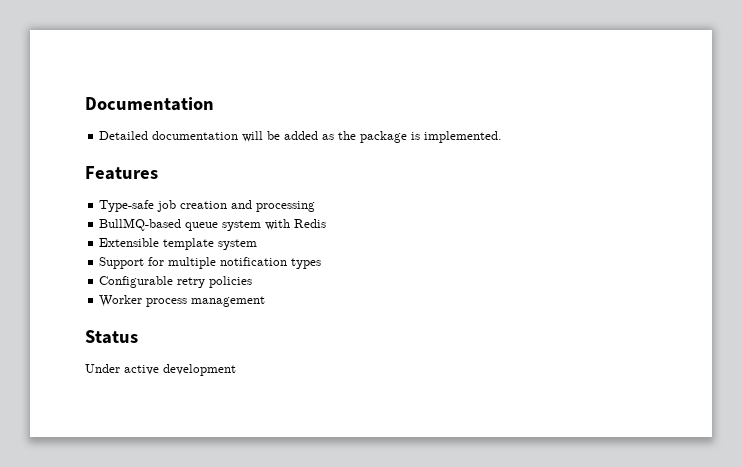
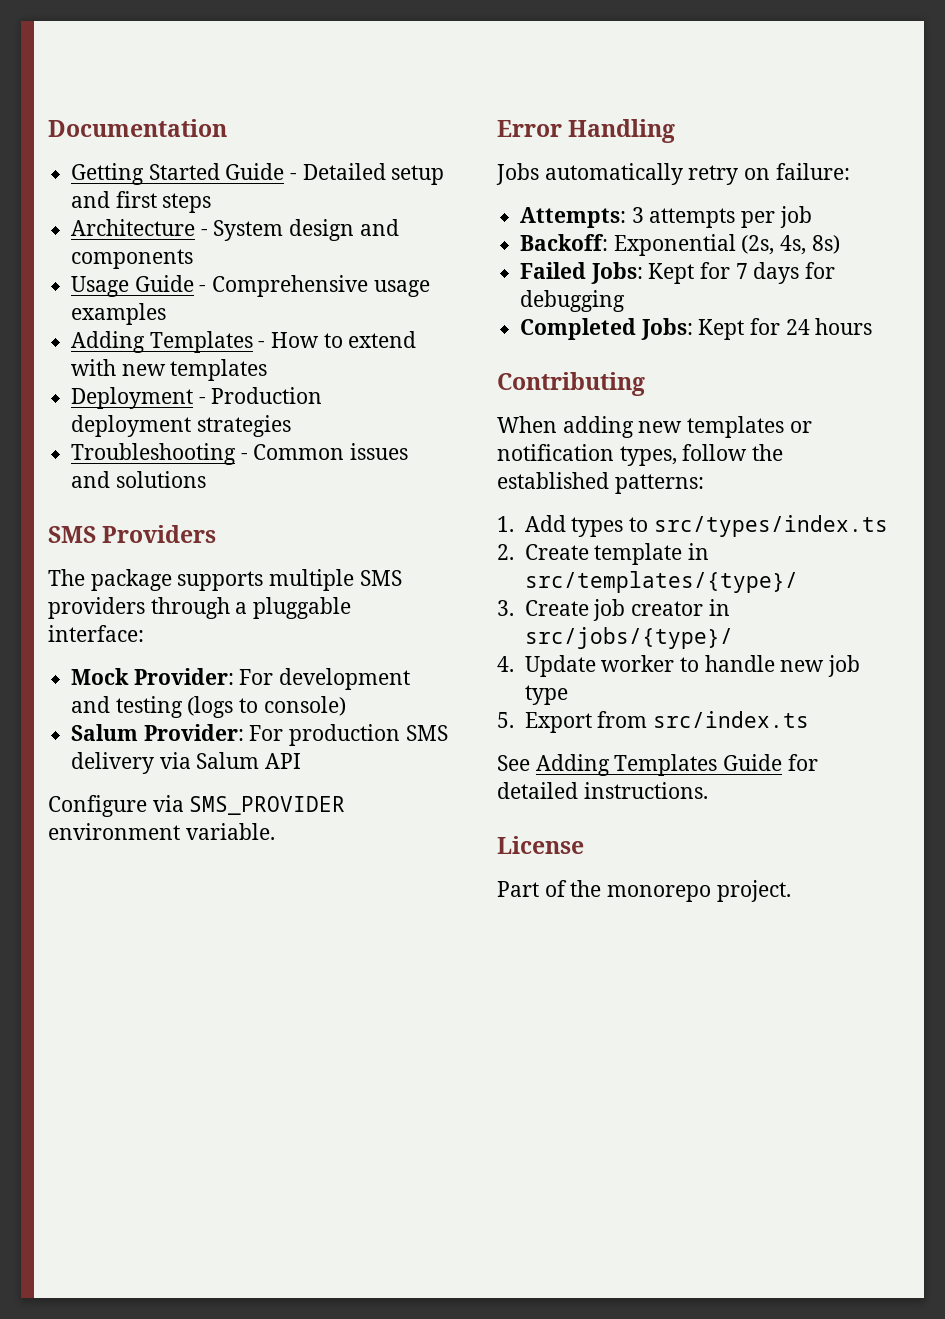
[99,131,503,143] [85,166,158,180] [99,200,316,212] [99,218,327,231] [99,238,258,250] [99,257,322,269] [99,276,253,288] [99,295,266,307] [85,330,138,344] [85,364,236,376] Detailed documentation will be added as the package is implemented. // Features // Type-safe job creation and processing // BullMQ-based queue system with Redis // Extensible template system // Support for multiple notification types // Configurable retry policies // Worker process management // Status // Under active development -> [71,163,445,185] [71,191,212,213] [71,219,399,241] [71,249,194,269] [71,275,430,297] [71,303,167,325] [71,331,417,353] [71,359,268,381] [71,387,323,409] [71,415,291,437] [71,443,409,465] [71,471,206,488] [48,525,217,543] [48,569,402,591] [48,597,352,619] [48,625,144,642] [71,668,411,690] [71,696,346,718] [71,724,448,746] [71,752,302,774] [48,795,346,817] [48,823,275,840] [497,119,676,143] [496,163,850,185] [520,206,812,228] [520,234,840,256] [520,262,836,284] [520,290,626,312] [520,318,873,340] [497,372,645,396] [497,416,812,438] [497,444,784,466] [497,472,704,494] [497,515,888,537] [497,543,709,565] [524,571,798,593] [497,599,730,621] [524,627,733,649] [497,655,860,677] [524,685,568,705] [497,711,809,733] [497,754,818,776] [497,782,708,799] [497,836,584,854] [497,880,791,902] Getting Started Guide - Detailed setup and first steps // Architecture - System design and components // Usage Guide - Comprehensive usage examples // Adding Templates - How to extend with new templates // Deployment - Production deployment strategies // Troubleshooting - Common issues and solutions // SMS Providers // The package supports multiple SMS providers through a pluggable interface: // Mock Provider: For development and testing (logs to console) // Salum Provider: For production SMS delivery via Salum API // Configure via SMS_PROVIDER environment variable. // Error Handling // Jobs automatically retry on failure: // Attempts: 3 attempts per job // Backoff: Exponential (2s, 4s, 8s) // Failed Jobs: Kept for 7 days for debugging // Completed Jobs: Kept for 24 hours // Contributing // When adding new templates or notification types, follow the established patterns: // 1. Add types to src/types/index.ts // 2. Create template in src/templates/{type}/ // 3. Create job creator in src/jobs/{type}/ // 4. Update worker to handle new job type // 5. Export from src/index.ts // See Adding Templates Guide for detailed instructions. // License // Part of the monorepo project.

